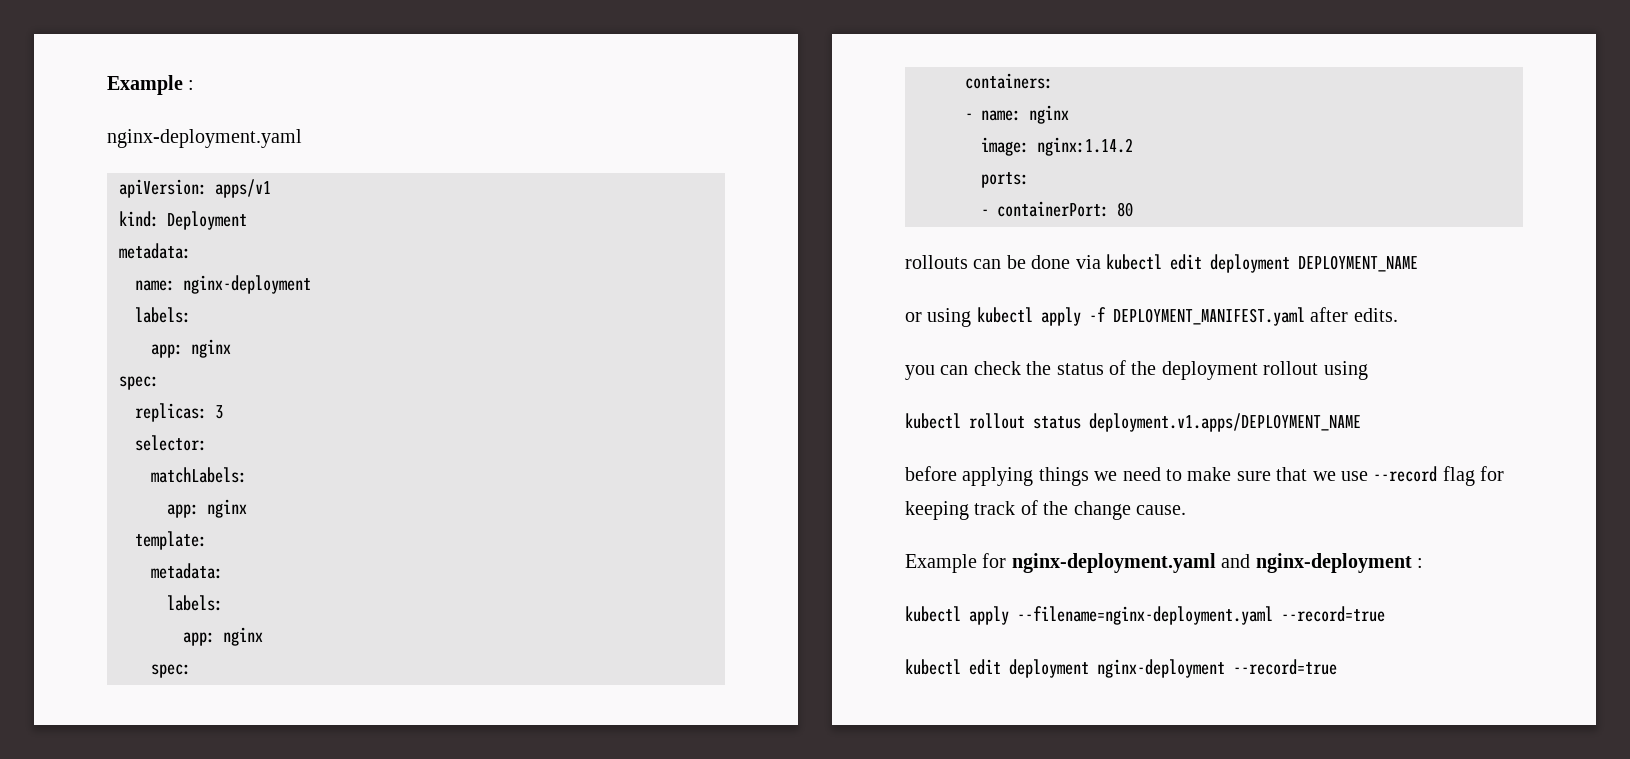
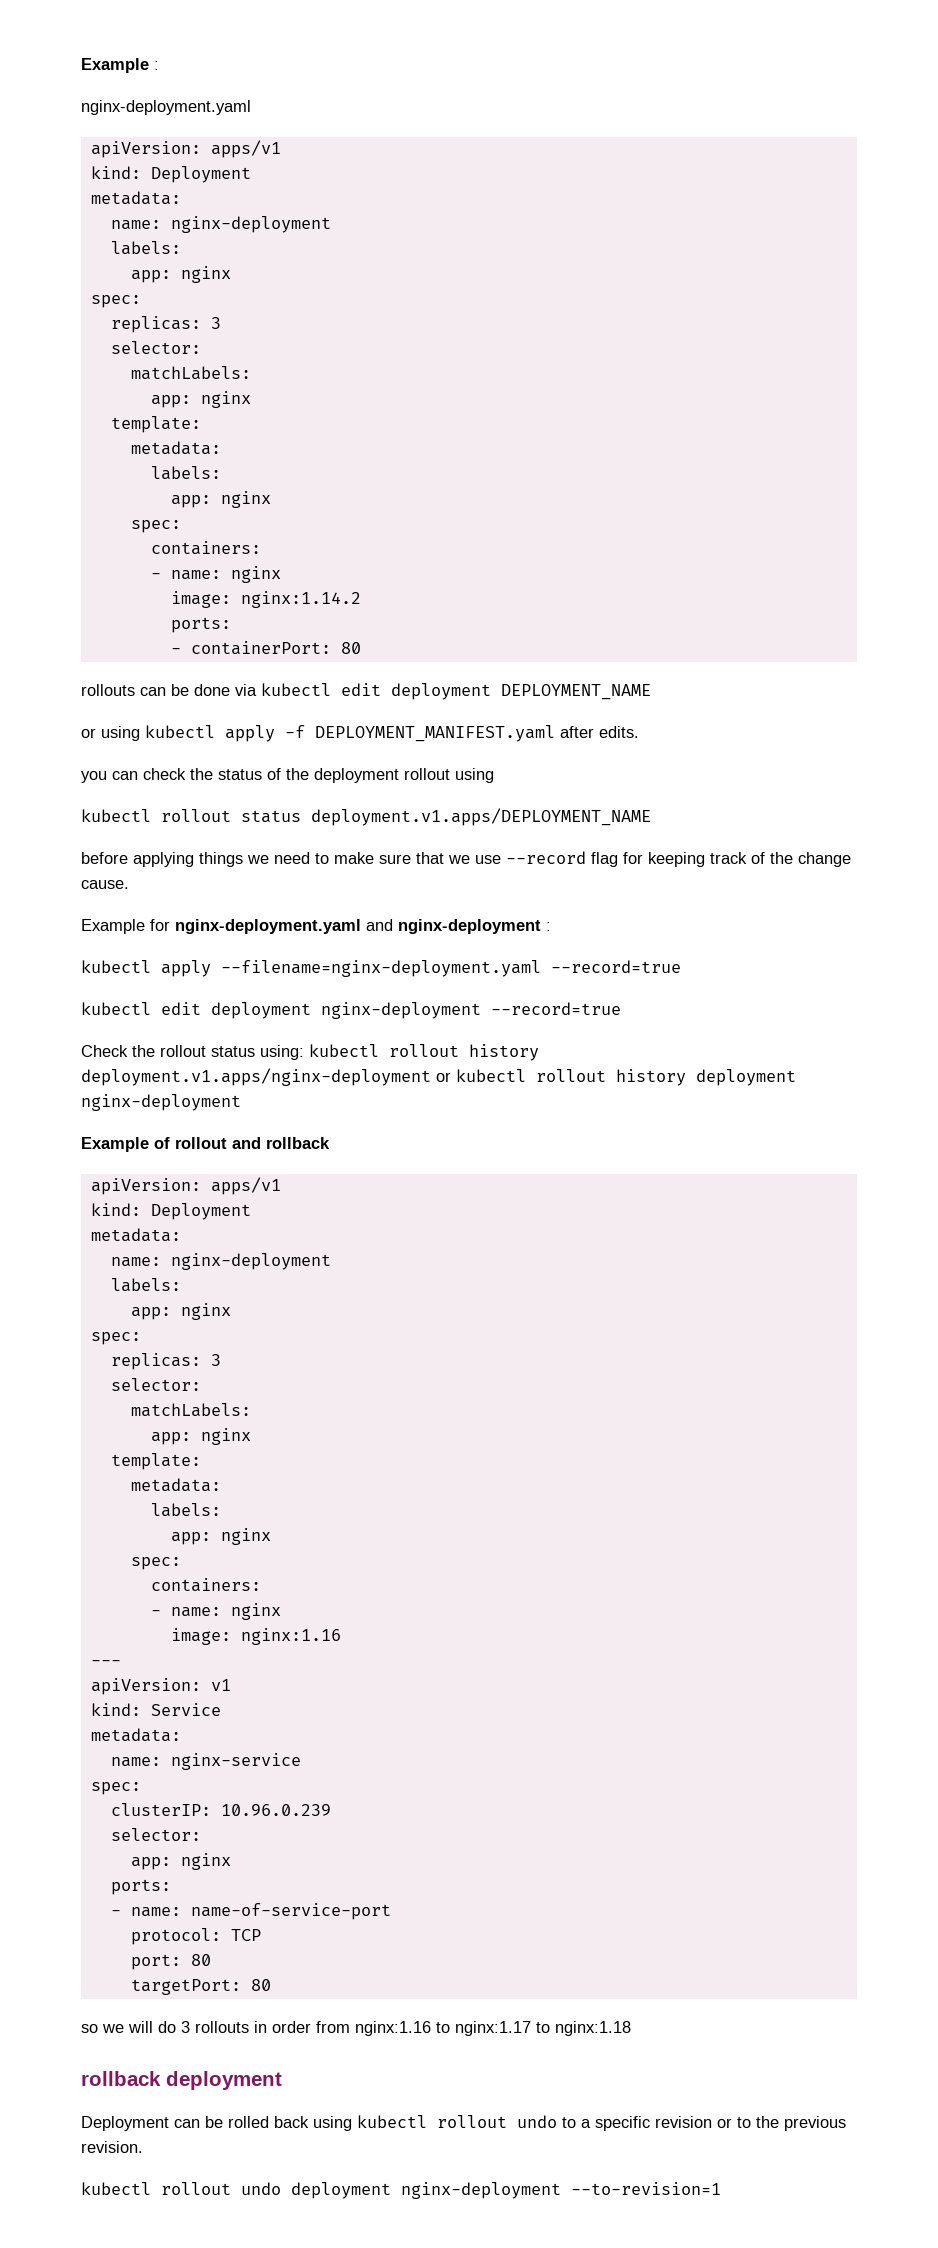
(1337, 667) none -> [81,1044,539,1061] [81,1068,796,1086] [81,1094,241,1111] [81,1137,330,1152] [90,1177,281,1195] [90,1203,251,1220] [90,1228,181,1242] [110,1253,331,1270] [110,1278,181,1292] [130,1303,231,1320] [90,1332,141,1345] [110,1353,221,1370] [110,1378,201,1391] [130,1403,251,1417] [150,1428,251,1445] [110,1453,201,1470] [130,1478,221,1492] [150,1503,221,1517] [170,1528,271,1545] [130,1557,181,1570] [150,1578,261,1592] [150,1603,281,1620] [170,1628,341,1645] [90,1660,121,1666] [90,1678,231,1695] [90,1703,221,1716] [90,1728,181,1742] [110,1753,301,1770] [90,1782,141,1795] [110,1803,331,1816] [110,1828,201,1841] [130,1853,231,1870] [110,1879,171,1895] [110,1903,391,1920] [130,1928,261,1945] [130,1954,211,1970] [130,1979,271,1995] [81,2021,631,2036] [81,2071,282,2090] [81,2115,846,2131] [81,2141,143,2153] [81,2182,721,2199] // Check the rollout status using: kubectl rollout history deployment.v1.apps/nginx-deployment or kubectl rollout history deployment nginx-deployment // Example of rollout and rollback // apiVersion: apps/v1 // kind: Deployment // metadata: // name: nginx-deployment // labels: // app: nginx // spec: // replicas: 3 // selector: // matchLabels: // app: nginx // template: // metadata: // labels: // app: nginx // spec: // containers: // - name: nginx // image: nginx:1.16 // --- // apiVersion: v1 // kind: Service // metadata: // name: nginx-service // spec: // clusterIP: 10.96.0.239 // selector: // app: nginx // ports: // - name: name-of-service-port // protocol: TCP // port: 80 // targetPort: 80 // so we will do 3 rollouts in order from nginx:1.16 to nginx:1.17 to nginx:1.18 // rollback deployment // Deployment can be rolled back using kubectl rollout undo to a specific revision or to the previous revision. // kubectl rollout undo deployment nginx-deployment --to-revision=1

